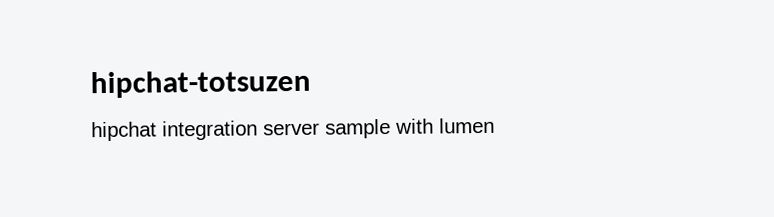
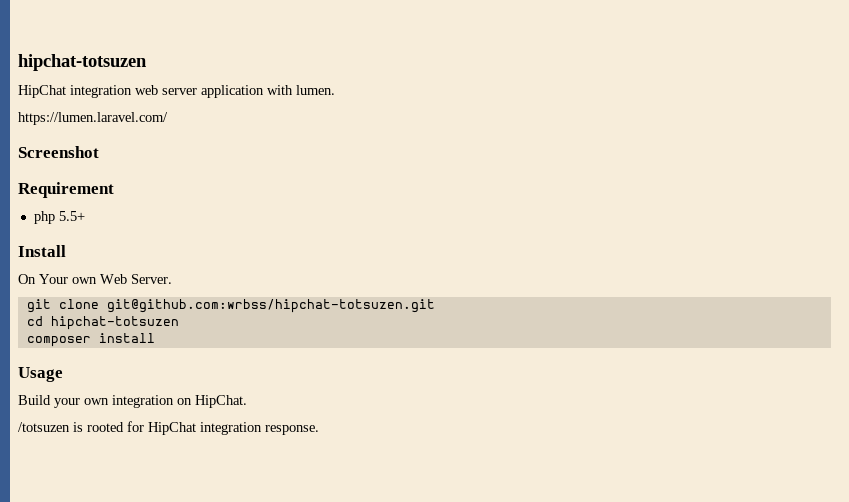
[90,69,311,99] [91,117,495,142] hipchat-totsuzen // hipchat integration server sample with lumen -> [18,54,147,71] [18,85,335,98] [18,112,168,125] [18,146,99,158] [18,182,114,198] [33,211,85,224] [18,245,66,257] [18,274,172,284] [26,299,435,313] [26,316,179,330] [26,333,155,347] [18,367,63,382] [18,395,247,408] [18,421,319,435] hipchat-totsuzen // HipChat integration web server application with lumen. // https://lumen.laravel.com/ // Screenshot // Requirement // php 5.5+ // Install // On Your own Web Server. // git clone git@github.com:wrbss/hipchat-totsuzen.git // cd hipchat-totsuzen // composer install // Usage // Build your own integration on HipChat. // /totsuzen is rooted for HipChat integration response.

